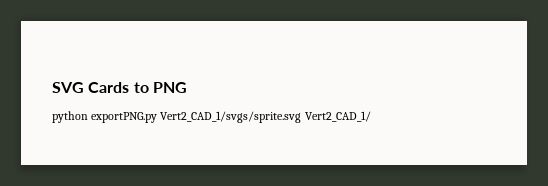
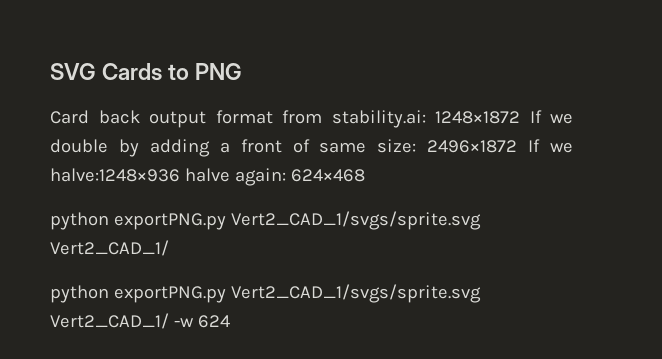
[52,111,371,123] python exportPNG.py Vert2_CAD_1/svgs/sprite.svg Vert2_CAD_1/ -> [50,110,573,128] [50,139,573,157] [50,168,365,186] [50,211,481,230] [50,240,169,256] [50,284,481,303] [50,313,230,329] Card back output format from stability.ai: 1248×1872 If we double by adding a front of same size: 2496×1872 If we halve:1248×936 halve again: 624×468 // python exportPNG.py Vert2_CAD_1/svgs/sprite.svg Vert2_CAD_1/ // python exportPNG.py Vert2_CAD_1/svgs/sprite.svg Vert2_CAD_1/ -w 624

